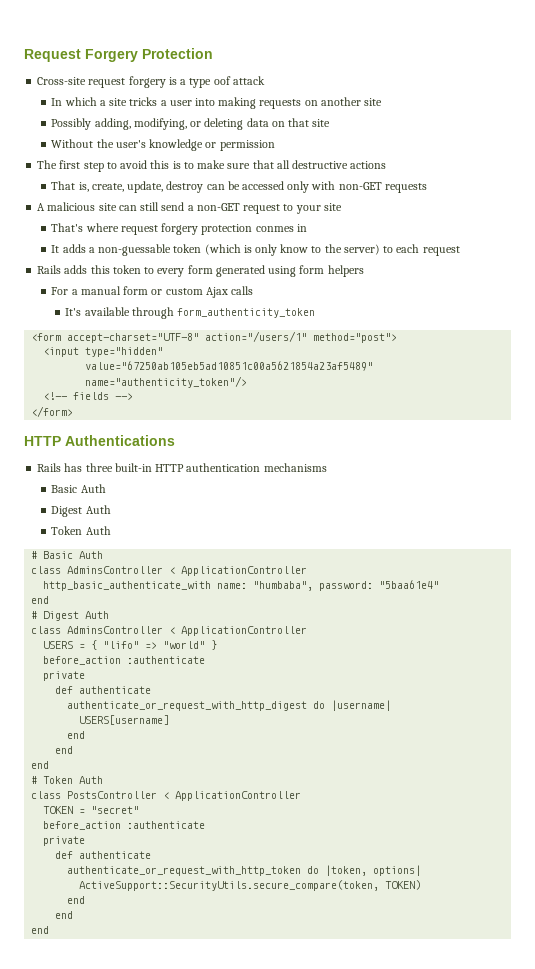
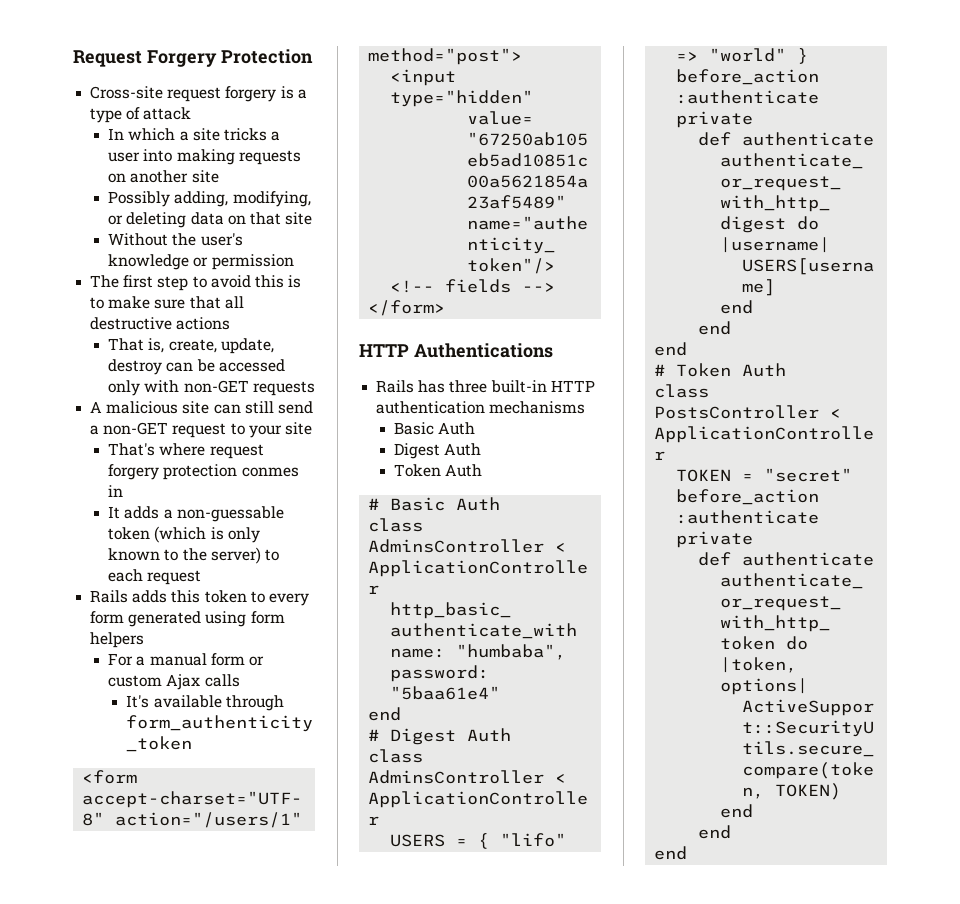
[213,76,231,85] oof -> [126,107,141,120] of
[280,244,309,253] know -> [108,548,161,561] known

